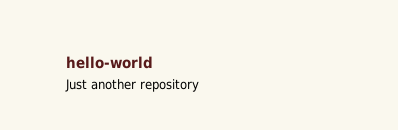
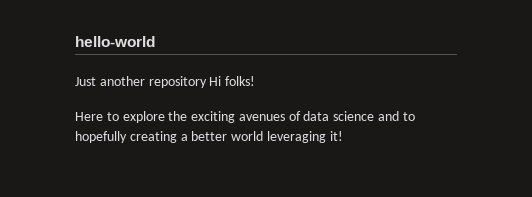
(199, 85) none -> [209,76,256,86] [75,111,415,123] [75,131,343,143] Hi folks! // Here to explore the exciting avenues of data science and to hopefully creating a better world leveraging it!

